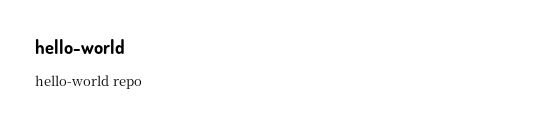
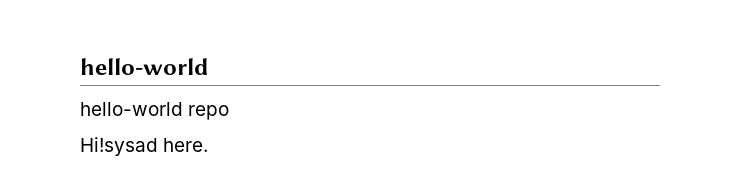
(142, 84) none -> [80,137,209,156] // Hi!sysad here.

